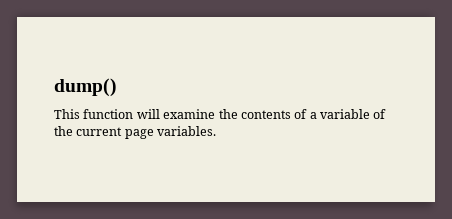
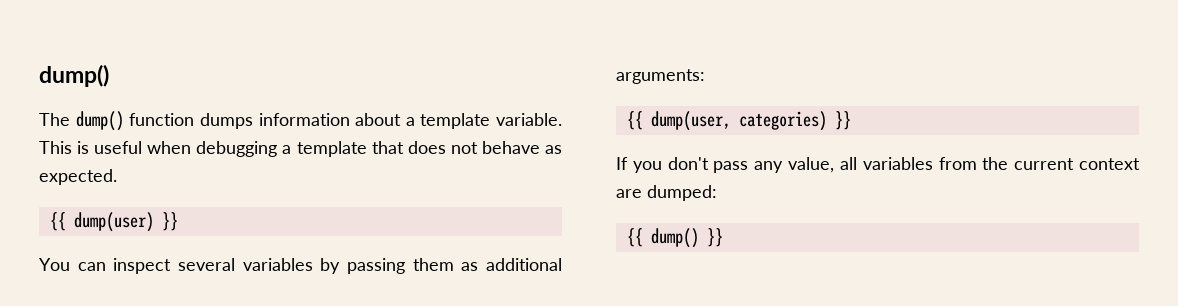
[54,109,387,119] [54,126,217,139] This function will examine the contents of a variable of the current page variables. -> [39,111,562,131] [39,141,562,157] [39,169,117,185] [49,212,178,232] [39,258,562,274] [616,69,705,84] [626,111,851,131] [616,157,1140,173] [616,185,717,201] [626,228,723,248] The dump() function dumps information about a template variable. This is useful when debugging a template that does not behave as expected. // {{ dump(user) }} // You can inspect several variables by passing them as additional arguments: // {{ dump(user, categories) }} // If you don't pass any value, all variables from the current context are dumped: // {{ dump() }}

